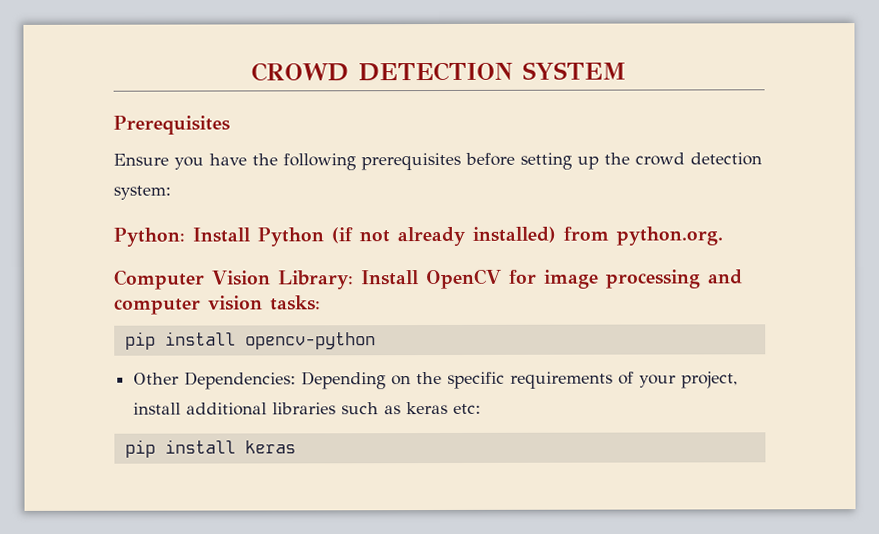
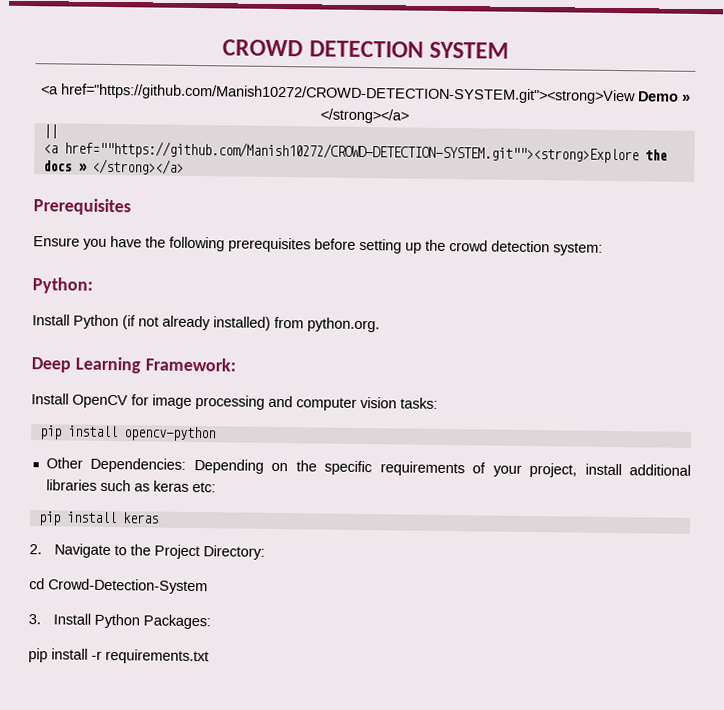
(627, 70) none -> [40,83,691,105] [320,108,409,124] [42,124,58,139] [42,140,667,164] [42,158,184,175] // <a href="https://github.com/Manish10272/CROWD-DETECTION-SYSTEM.git"><strong>View Demo » </strong></a> // || // <a href=""https://github.com/Manish10272/CROWD-DETECTION-SYSTEM.git""><strong>Explore the docs » </strong></a>
(185, 237) none -> (93, 285) //
[114,269,354,290] Computer Vision Library: -> [31,356,236,374] Deep Learning Framework: //
(296, 447) none -> [29,543,265,560] [29,578,208,595] [28,613,211,630] [28,648,209,665] // 2. Navigate to the Project Directory: // cd Crowd-Detection-System // 3. Install Python Packages: // pip install -r requirements.txt

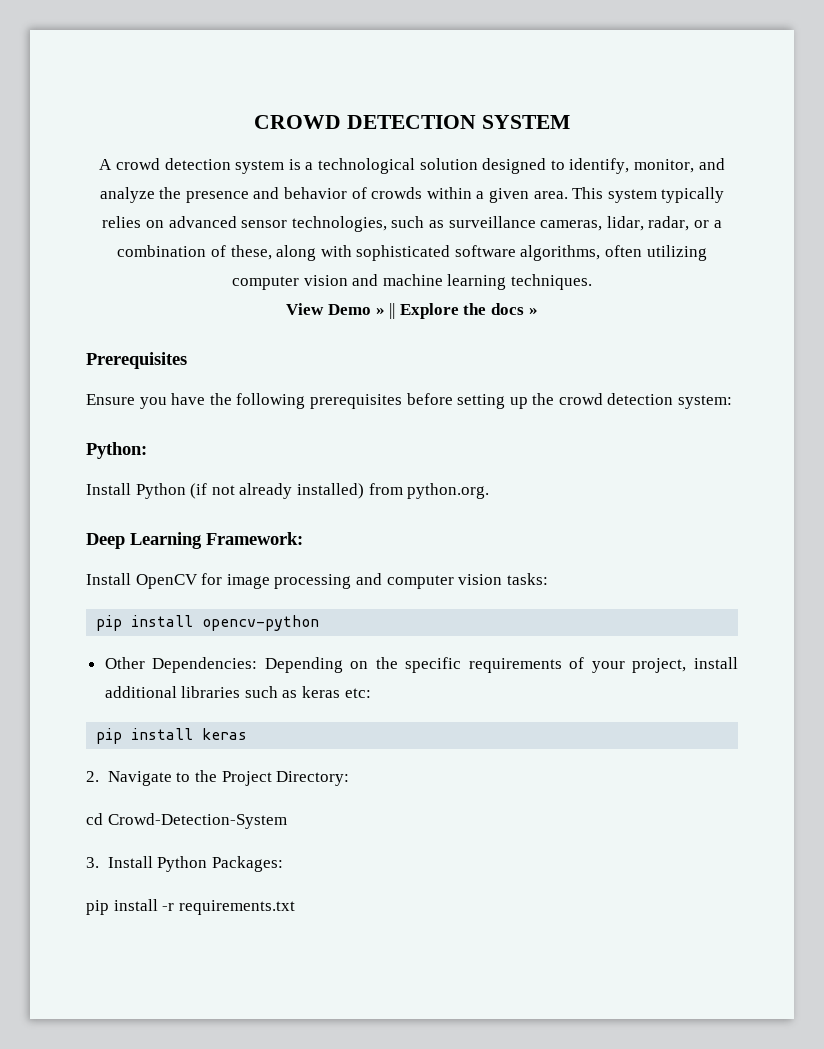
[40,83,636,105] <a href="https://github.com/Manish10272/CROWD-DETECTION-SYSTEM.git"><strong>View -> [99,158,725,174] [99,187,725,203] [102,216,722,232] [117,245,707,261] [232,274,592,290] [286,303,325,315] A crowd detection system is a technological solution designed to identify, monitor, and analyze the presence and behavior of crowds within a given area. This system typically relies on advanced sensor technologies, such as surveillance cameras, lidar, radar, or a combination of these, along with sophisticated software algorithms, often utilizing computer vision and machine learning techniques. // View
[320,108,409,124] </strong></a> // -> (385, 311) none
[42,140,639,164] // <a href=""https://github.com/Manish10272/CROWD-DETECTION-SYSTEM.git""><strong>Explore -> [399,303,459,319] Explore
[91,158,184,175] </strong></a> -> (538, 311) none

